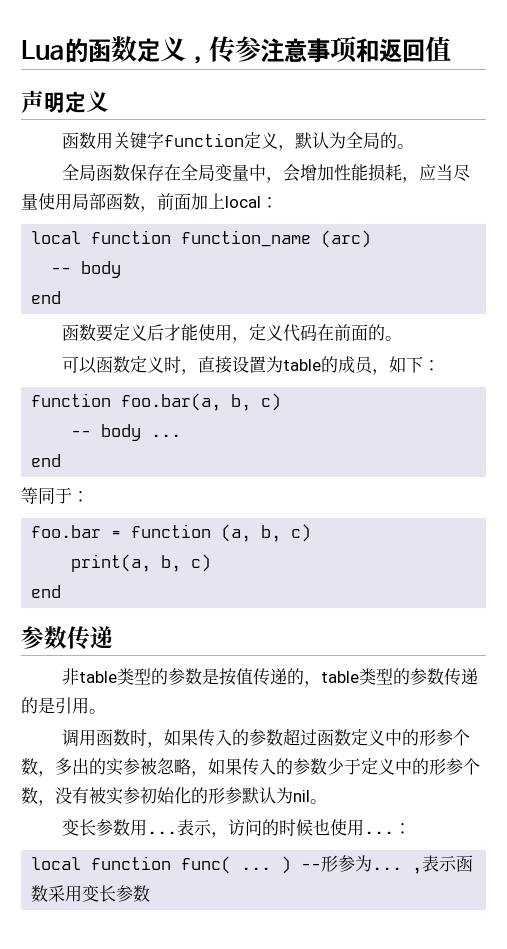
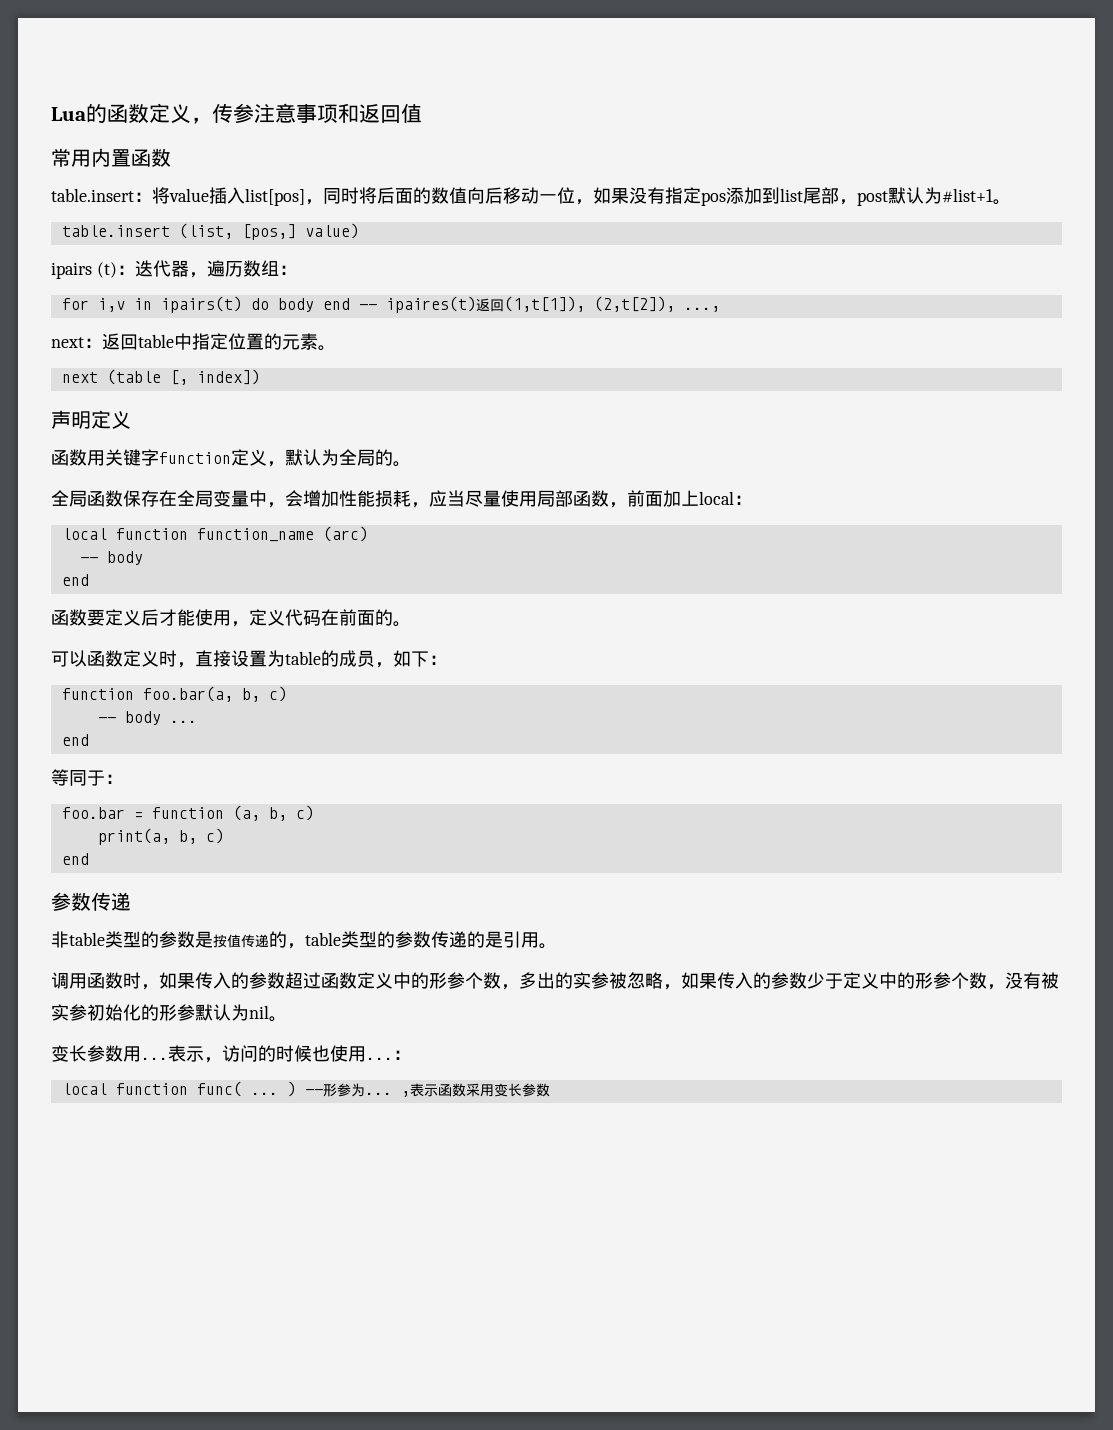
(451, 49) none -> [51,148,171,167] [51,187,1011,206] [61,223,359,240] [51,260,297,279] [61,296,720,313] [51,333,336,351] [61,369,260,385] // 常用内置函数 // table.insert：将value插入list[pos]，同时将后面的数值向后移动一位，如果没有指定pos添加到list尾部，post默认为#list+1。 // table.insert (list, [pos,] value) // ipairs (t)：迭代器，遍历数组： // for i,v in ipairs(t) do body end -- ipaires(t)返回(1,t[1]), (2,t[2]), ..., // next：返回table中指定位置的元素。 // next (table [, index])

